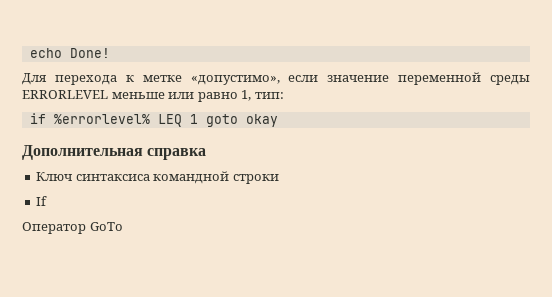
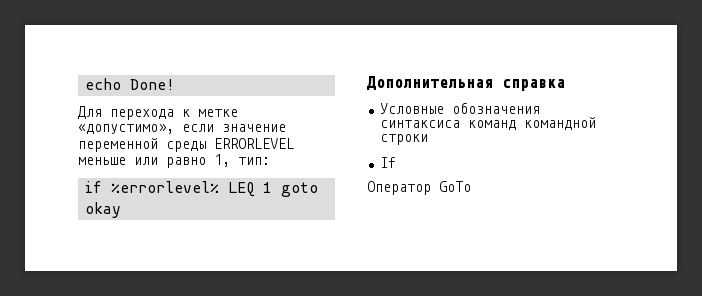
[36,172,150,181] Ключ синтаксиса -> [379,102,540,114] [379,120,516,130] Условные обозначения синтаксиса команд

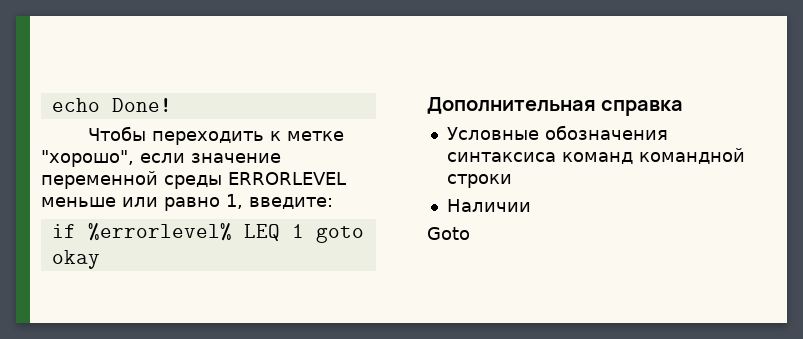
[78,106,174,120] Для перехода -> [87,126,264,145] Чтобы переходить
[78,124,174,134] «допустимо», -> [41,150,134,167] "хорошо",
[238,157,270,165] тип: -> [249,197,333,209] введите:
[379,157,396,168] [367,181,471,195] If // Оператор GoTo -> [446,199,531,212] [427,227,470,240] Наличии // Goto

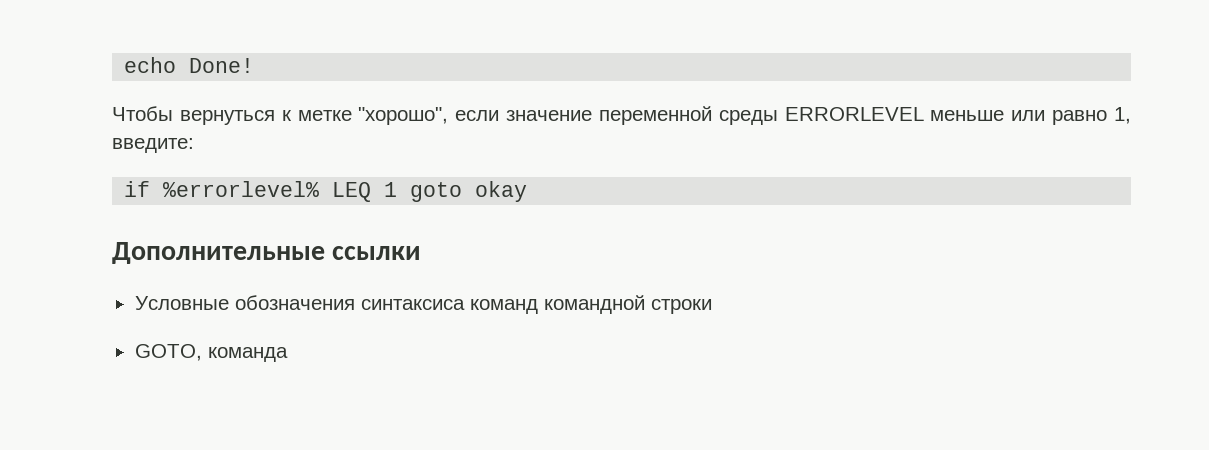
[151,131,264,145] переходить -> [179,110,275,125] вернуться
[427,97,684,116] Дополнительная справка -> [112,242,422,264] Дополнительные ссылки
[446,199,531,212] [427,227,470,240] Наличии // Goto -> [134,344,288,362] GOTO, команда

